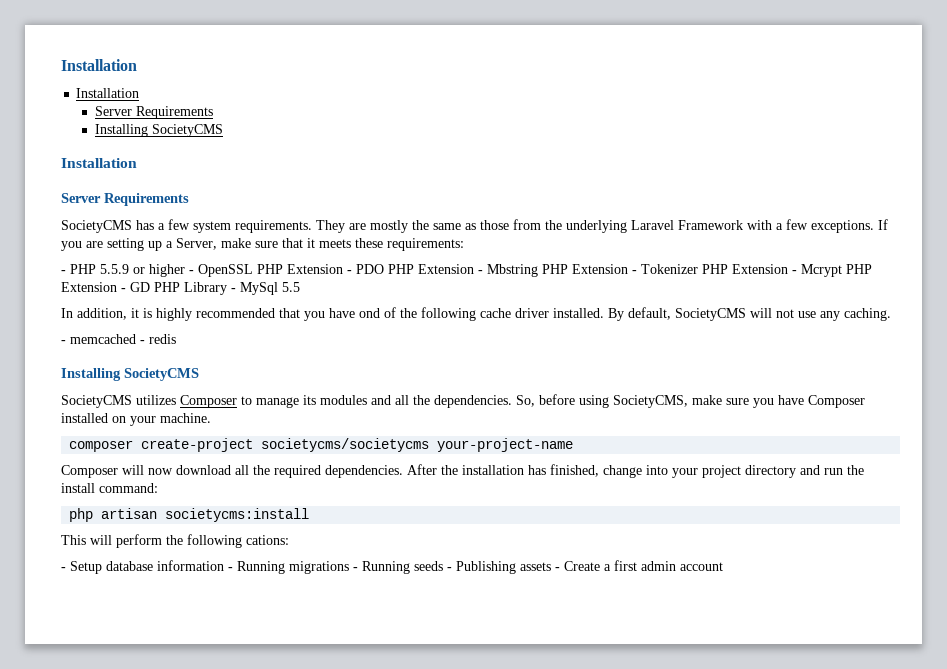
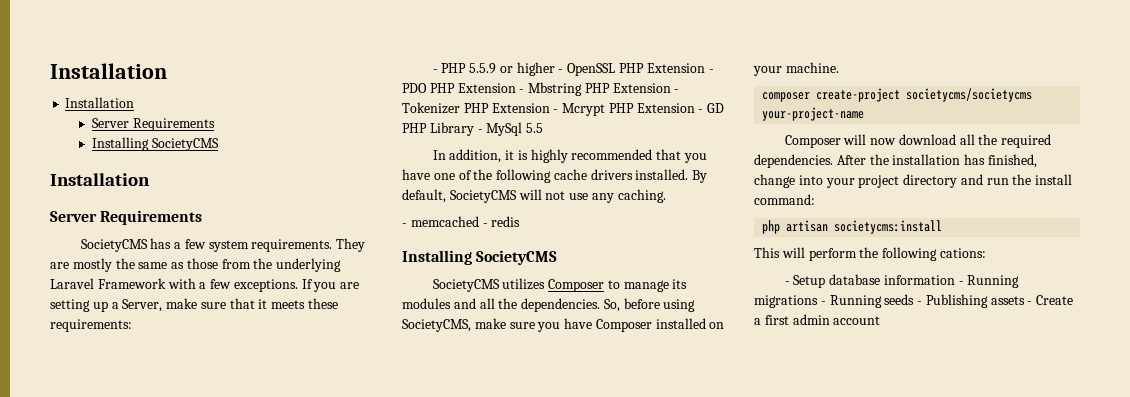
[359,308,380,318] ond -> [433,173,455,180] one
[515,308,549,318] driver -> [590,169,633,180] drivers

